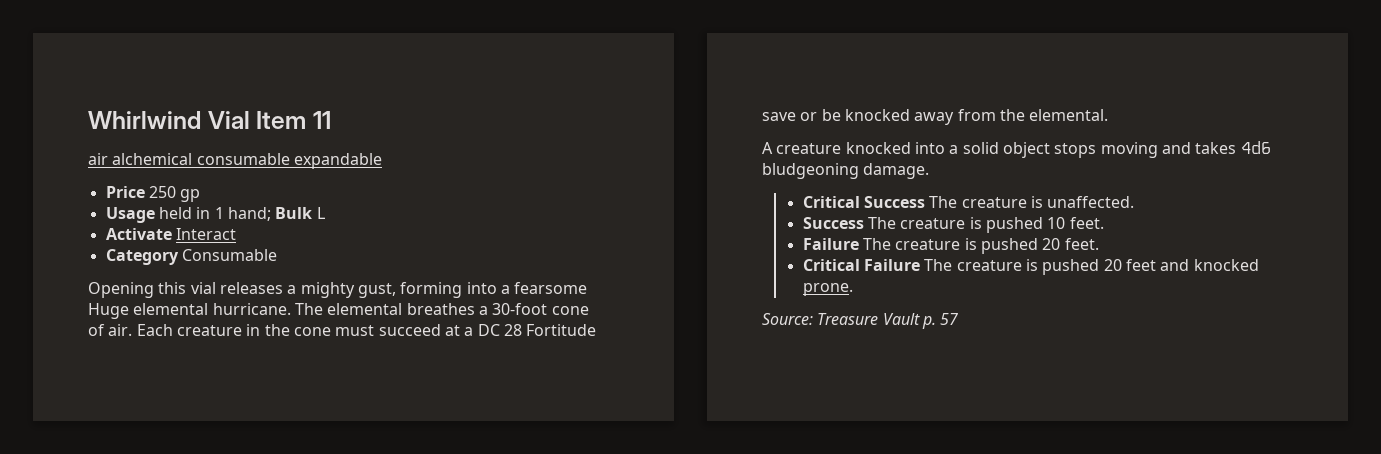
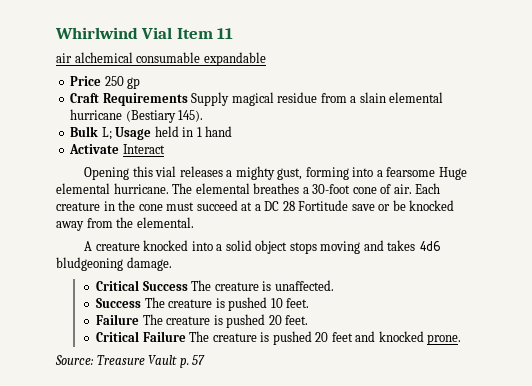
(201, 195) none -> [70,92,444,106] [70,109,204,123] [70,126,112,140] Craft Requirements Supply magical residue from a slain elemental hurricane (Bestiary 145). // Bulk L;
[227,207,325,221] hand; Bulk L -> [205,126,233,137] hand
[105,249,277,265] // Category Consumable -> (165, 149) none

